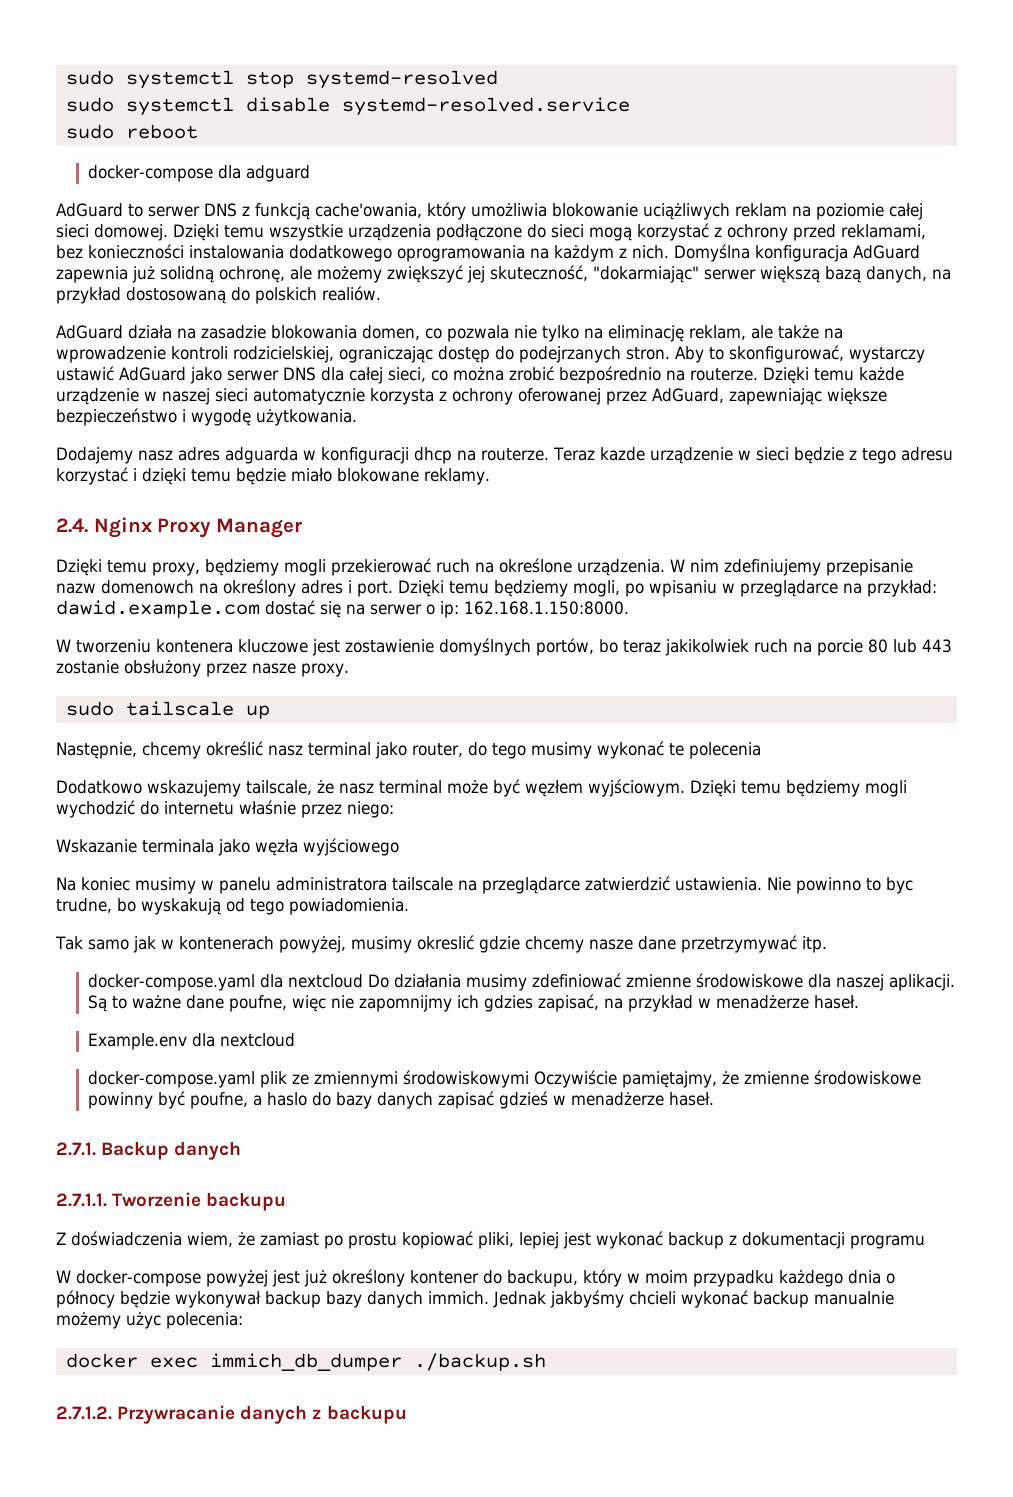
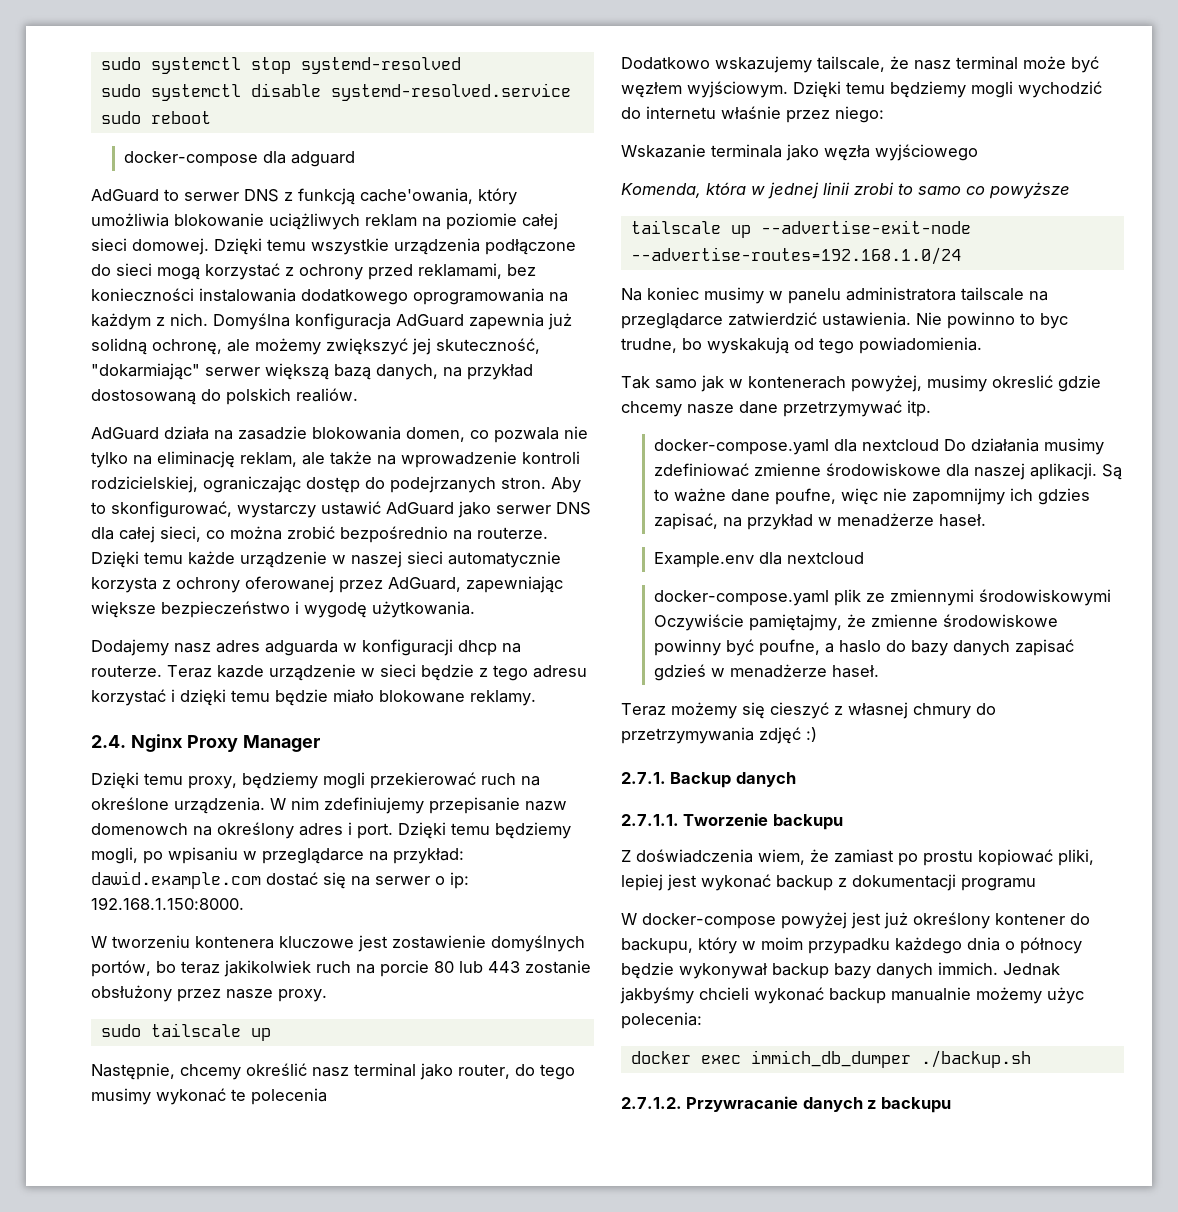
[464,601,629,615] 162.168.1.150:8000. -> [91,897,244,910] 192.168.1.150:8000.
(399, 847) none -> [621,182,1070,199] [630,220,971,238] [630,247,961,265] // Komenda, która w jednej linii zrobi to samo co powyższe // tailscale up --advertise-exit-node --advertise-routes=192.168.1.0/24
(714, 1099) none -> [621,702,996,719] [621,727,817,744] // Teraz możemy się cieszyć z własnej chmury do przetrzymywania zdjęć :)

